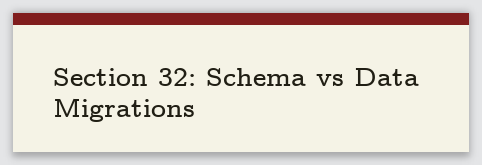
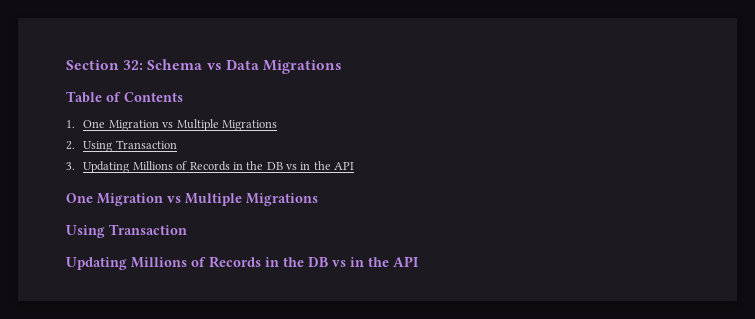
(195, 110) none -> [66,91,183,103] [66,119,277,131] [66,140,177,152] [66,161,355,173] [66,193,318,206] [66,224,187,238] [66,256,419,270] // Table of Contents // 1. One Migration vs Multiple Migrations // 2. Using Transaction // 3. Updating Millions of Records in the DB vs in the API // One Migration vs Multiple Migrations // Using Transaction // Updating Millions of Records in the DB vs in the API

